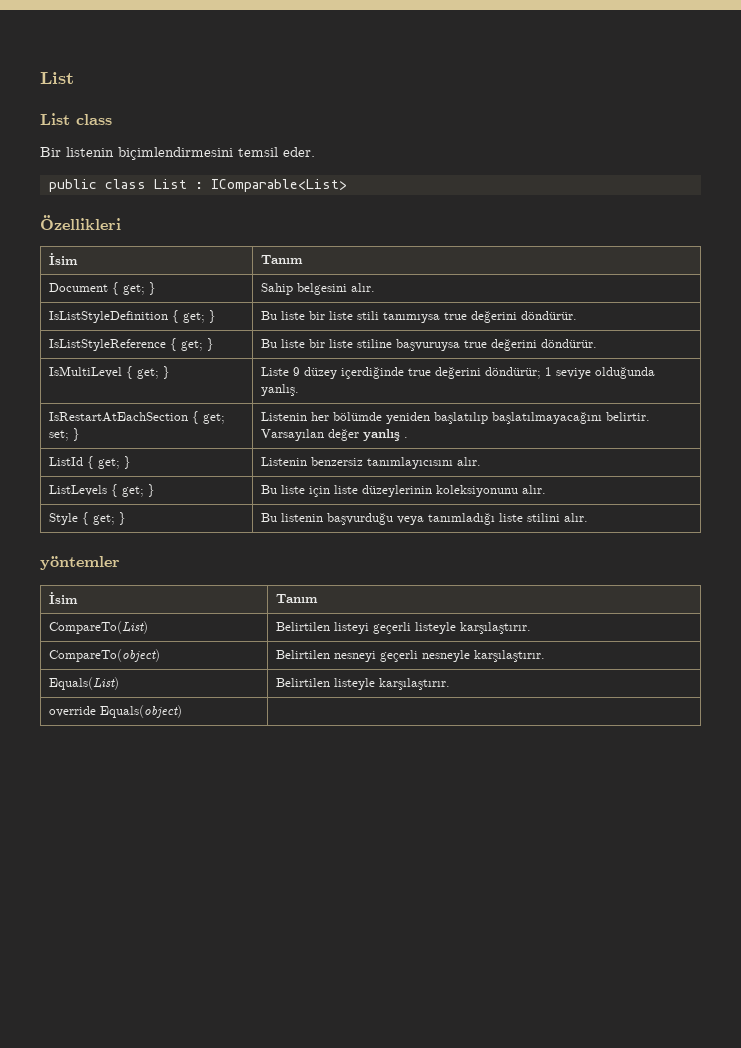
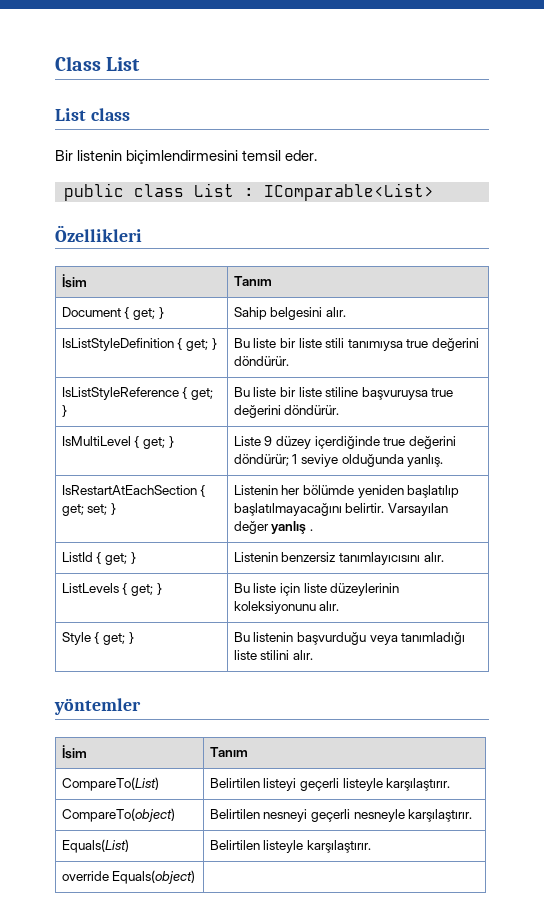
(40, 78) none -> [55,56,101,71] Class

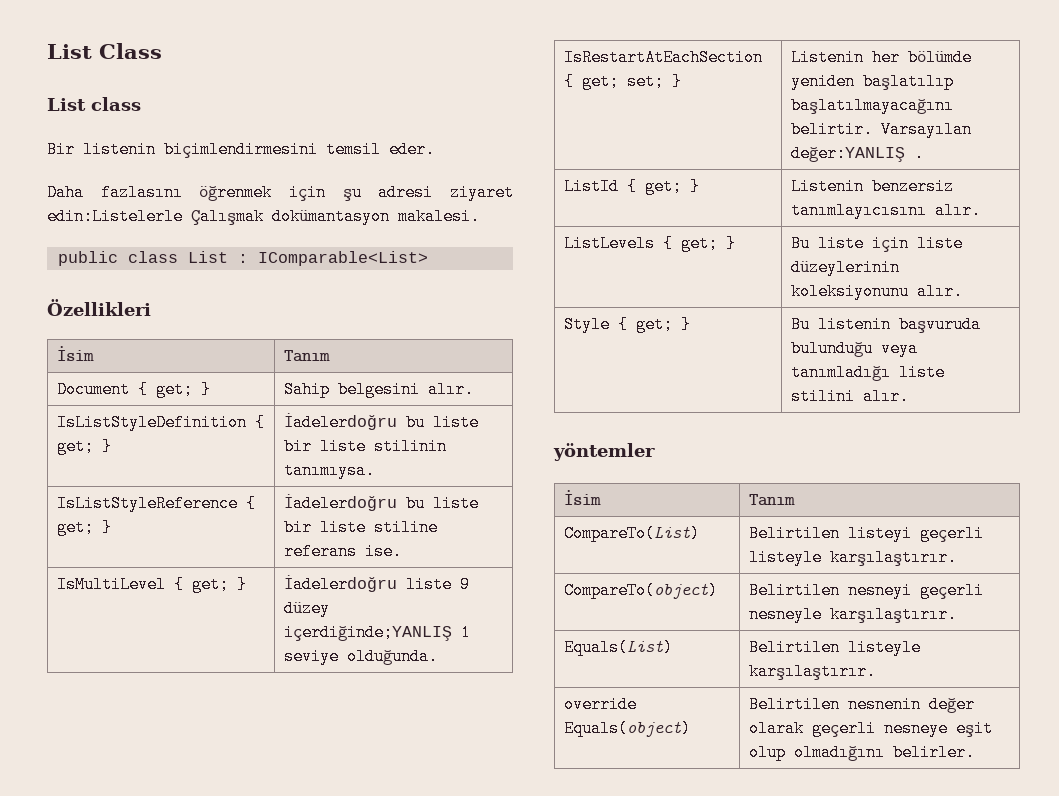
(55, 63) none -> [47,44,92,59] List
[106,57,141,71] List -> (162, 51) none
(318, 155) none -> [47,184,514,201] [47,208,480,225] // Daha fazlasını öğrenmek için şu adresi ziyaret edin:Listelerle Çalışmak dokümantasyon makalesi.
[233,338,480,351] [233,356,289,366] Bu liste bir liste stili tanımıysa true değerini döndürür. -> [284,413,480,431] [284,438,448,455] [284,462,376,479] İadelerdoğru bu liste bir liste stilinin tanımıysa.
[233,387,250,397] Bu -> [284,494,426,512] İadelerdoğru bu
[361,387,454,400] [233,405,340,418] başvuruysa true değerini döndürür. -> [284,543,403,560] referans ise.
[233,436,456,449] [233,454,444,467] Liste 9 düzey içerdiğinde true değerini döndürür; 1 seviye olduğunda yanlış. -> [284,575,471,593] [284,600,331,617] [284,624,472,641] [284,648,439,665] İadelerdoğru liste 9 düzey içerdiğinde;YANLIŞ 1 seviye olduğunda.
[233,521,307,534] değer yanlış -> [791,145,906,162] değer:YANLIŞ
[296,632,366,645] başvurduğu -> [899,316,982,333] [791,340,874,357] başvuruda bulunduğu
(196, 877) none -> [749,696,976,713] [749,720,994,737] [749,744,976,761] Belirtilen nesnenin değer olarak geçerli nesneye eşit olup olmadığını belirler.

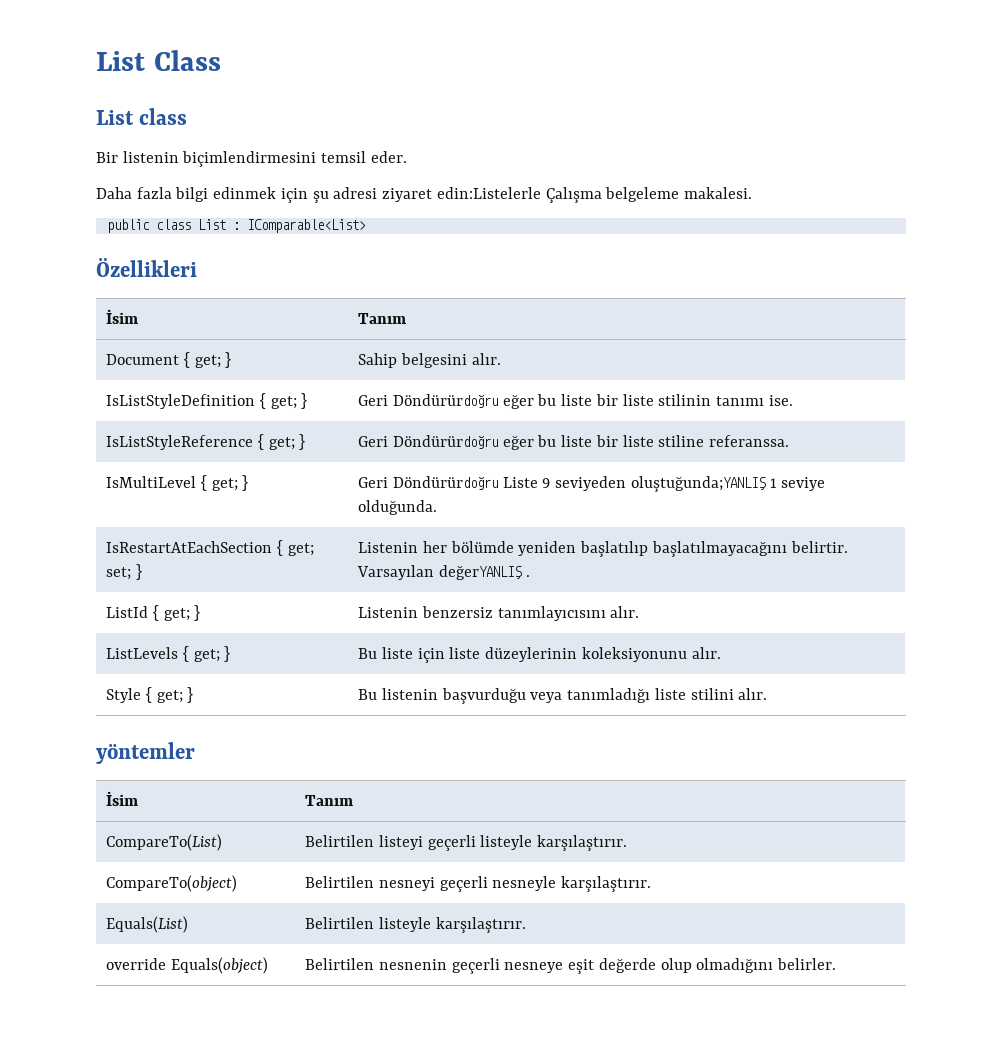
[100,184,273,201] fazlasını öğrenmek -> [136,187,277,202] fazla bilgi edinmek
[191,208,390,225] Çalışmak dokümantasyon -> [545,187,680,203] Çalışma belgeleme
[284,413,398,431] İadelerdoğru -> [358,394,534,409] Geri Döndürürdoğru eğer
[284,462,376,479] tanımıysa. -> [716,395,793,406] tanımı ise.
[284,494,398,512] İadelerdoğru -> [358,435,534,450] Geri Döndürürdoğru eğer
[284,543,403,560] referans ise. -> [709,435,790,447] referanssa.
[284,575,471,593] [284,600,331,617] [284,624,453,641] İadelerdoğru liste 9 düzey içerdiğinde;YANLIŞ -> [358,476,766,492] Geri Döndürürdoğru Liste 9 seviyeden oluştuğunda;YANLIŞ
[791,145,906,162] değer:YANLIŞ -> [438,565,522,580] değerYANLIŞ
[899,316,982,333] [791,340,874,357] başvuruda bulunduğu -> [441,688,526,704] başvurduğu
[929,696,976,713] [749,720,805,737] değer olarak -> (447, 964) none
(994, 728) none -> [598,958,656,973] değerde

